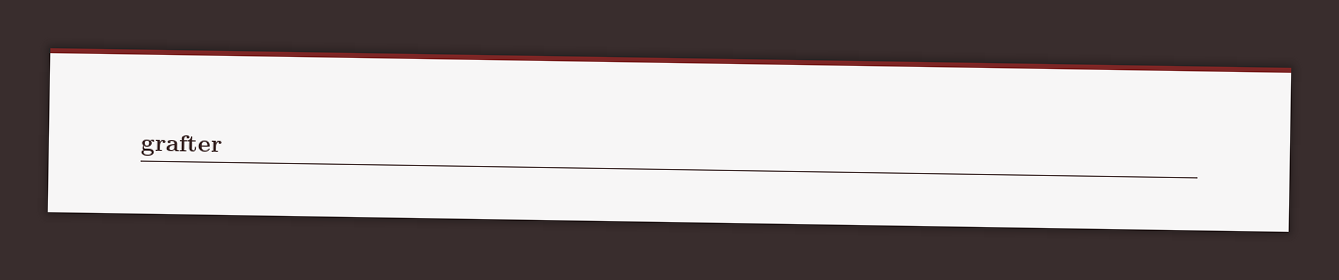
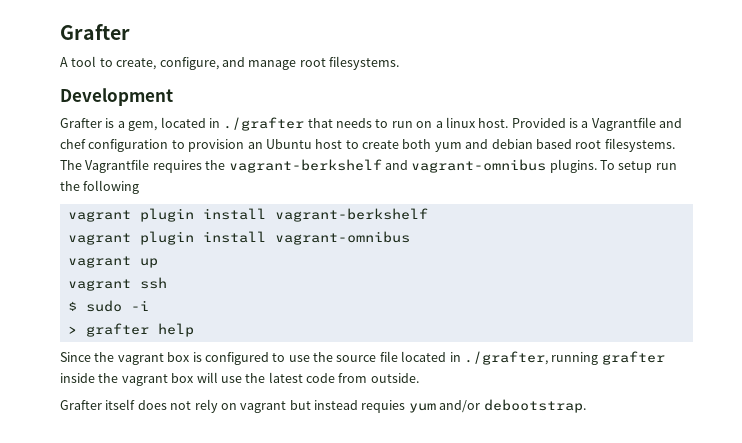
[140,134,223,157] grafter -> [60,24,130,40] [60,56,399,70] [60,88,173,106] [60,117,683,131] [60,138,675,152] [60,159,677,173] [60,180,140,194] [67,208,428,222] [67,231,410,245] [67,256,158,268] [67,277,167,291] [67,300,149,312] [67,323,194,337] [60,351,665,365] [60,372,419,386] [60,399,586,413] Grafter // A tool to create, configure, and manage root filesystems. // Development // Grafter is a gem, located in ./grafter that needs to run on a linux host. Provided is a Vagrantfile and chef configuration to provision an Ubuntu host to create both yum and debian based root filesystems. The Vagrantfile requires the vagrant-berkshelf and vagrant-omnibus plugins. To setup run the following // vagrant plugin install vagrant-berkshelf // vagrant plugin install vagrant-omnibus // vagrant up // vagrant ssh // $ sudo -i // > grafter help // Since the vagrant box is configured to use the source file located in ./grafter, running grafter inside the vagrant box will use the latest code from outside. // Grafter itself does not rely on vagrant but instead requies yum and/or debootstrap.

